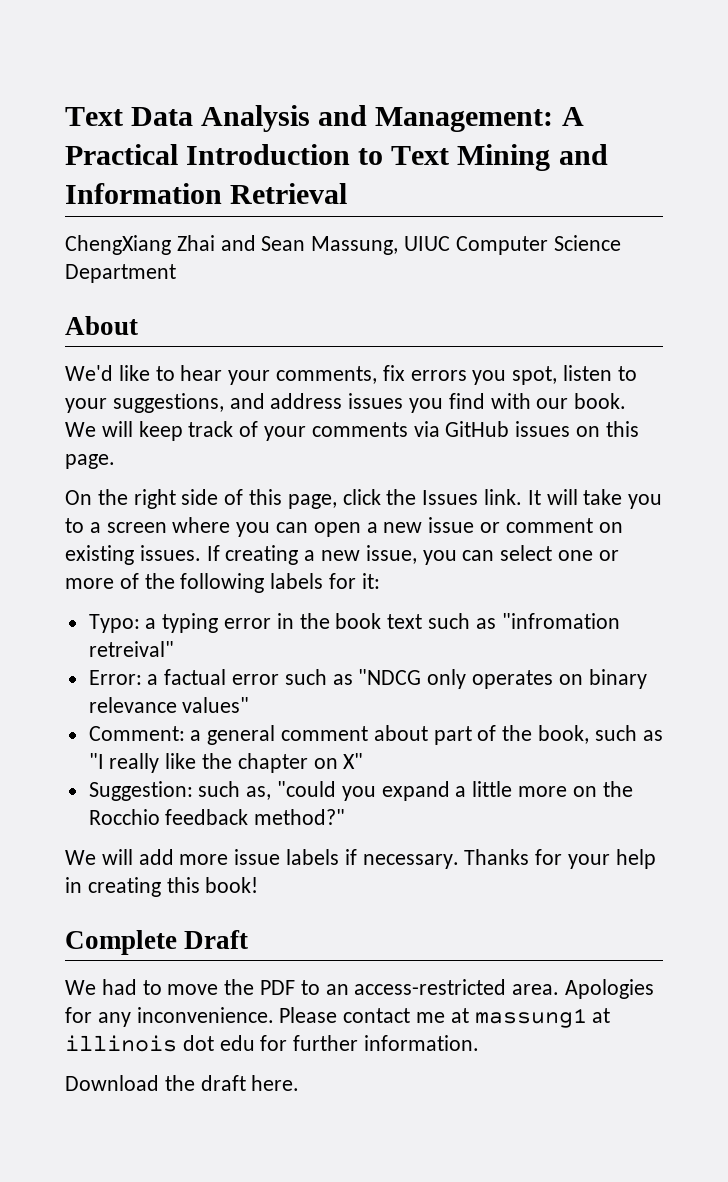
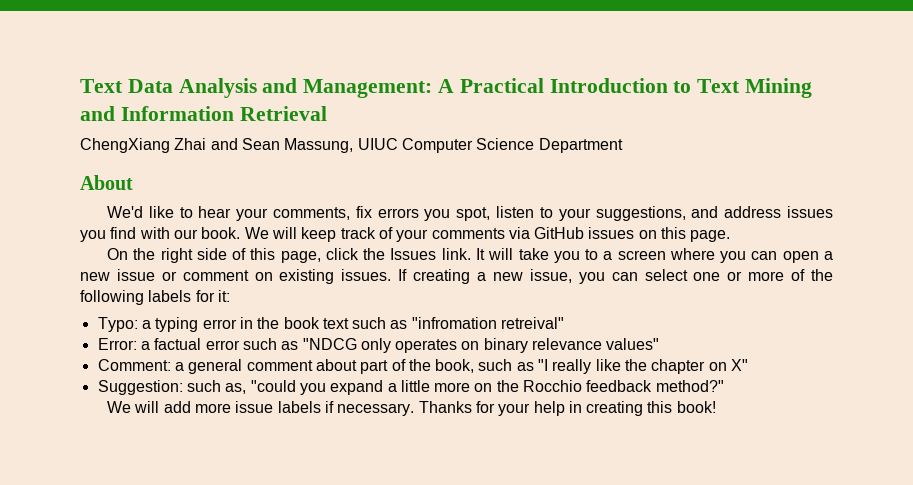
[65,930,249,955] [65,979,655,999] [65,1007,611,1028] [65,1035,480,1052] [65,1075,300,1091] // Complete Draft // We had to move the PDF to an access-restricted area. Apologies for any inconvenience. Please contact me at massung1 at illinois dot edu for further information. // Download the draft here. -> (716, 407) none

